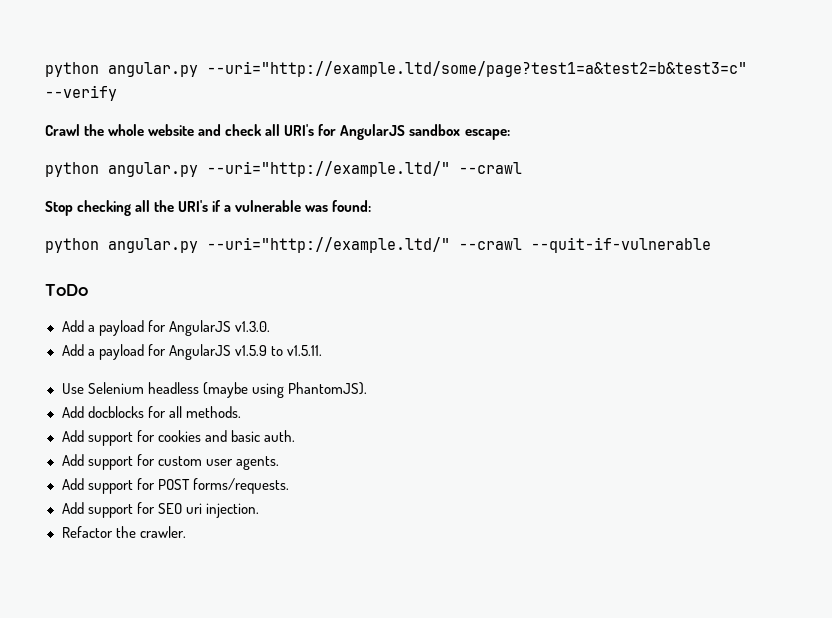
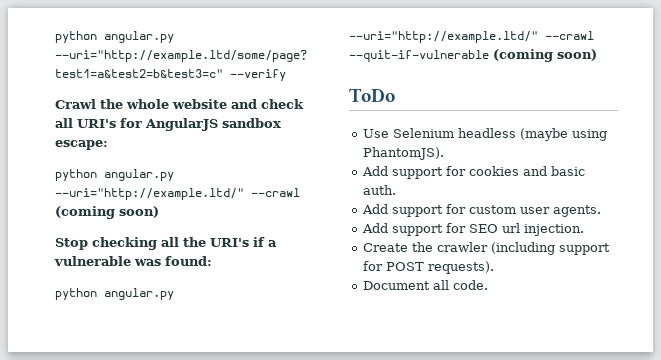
(522, 168) none -> [55,206,159,219] (coming soon)
(711, 245) none -> [493,49,597,62] (coming soon)
[61,320,270,336] [61,344,322,360] // Add a payload for AngularJS v1.3.0. // Add a payload for AngularJS v1.5.9 to v1.5.11. -> (395, 95) none
[61,406,241,418] // Add docblocks for all methods. -> (444, 153) none
[157,478,289,494] [61,502,259,518] [61,526,186,538] POST forms/requests. // Add support for SEO uri injection. // Refactor the crawler. -> [468,223,584,236] [362,242,610,255] [362,261,494,274] [362,280,488,290] SEO url injection. // Create the crawler (including support for POST requests). // Document all code.

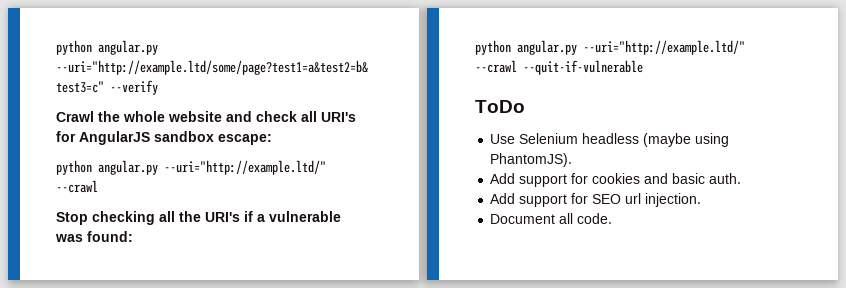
[55,206,159,219] (coming soon) -> (98, 186) none
[493,49,597,62] (coming soon) -> (643, 67) none
[361,204,601,217] // Add support for custom user agents. -> (742, 178) none
[362,242,610,255] [362,261,494,274] // Create the crawler (including support for POST requests). -> (702, 200) none

